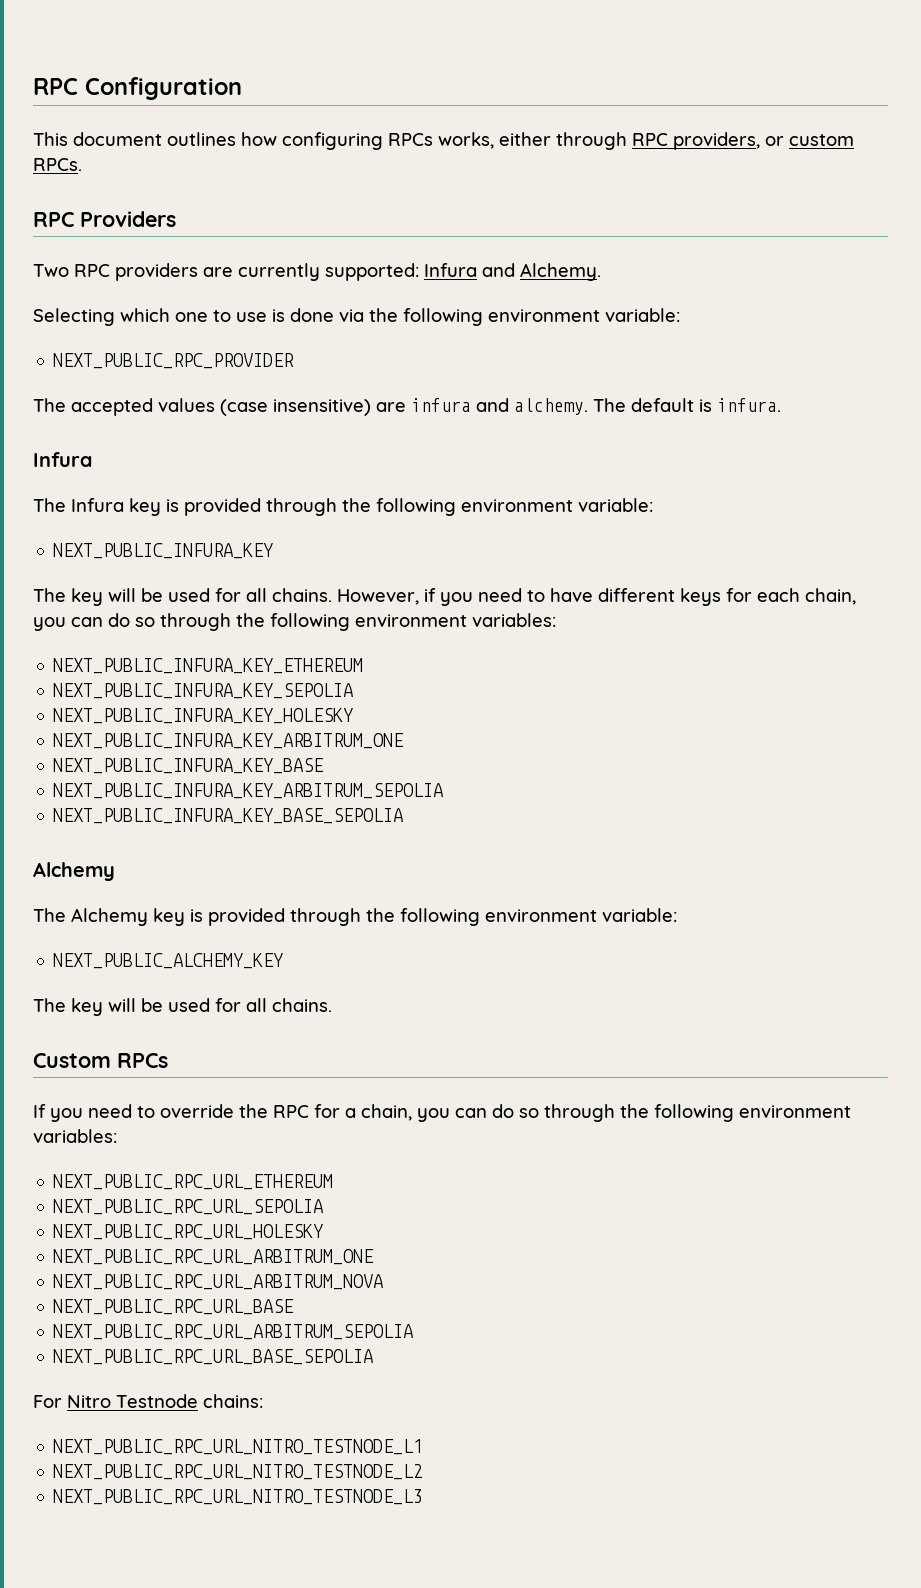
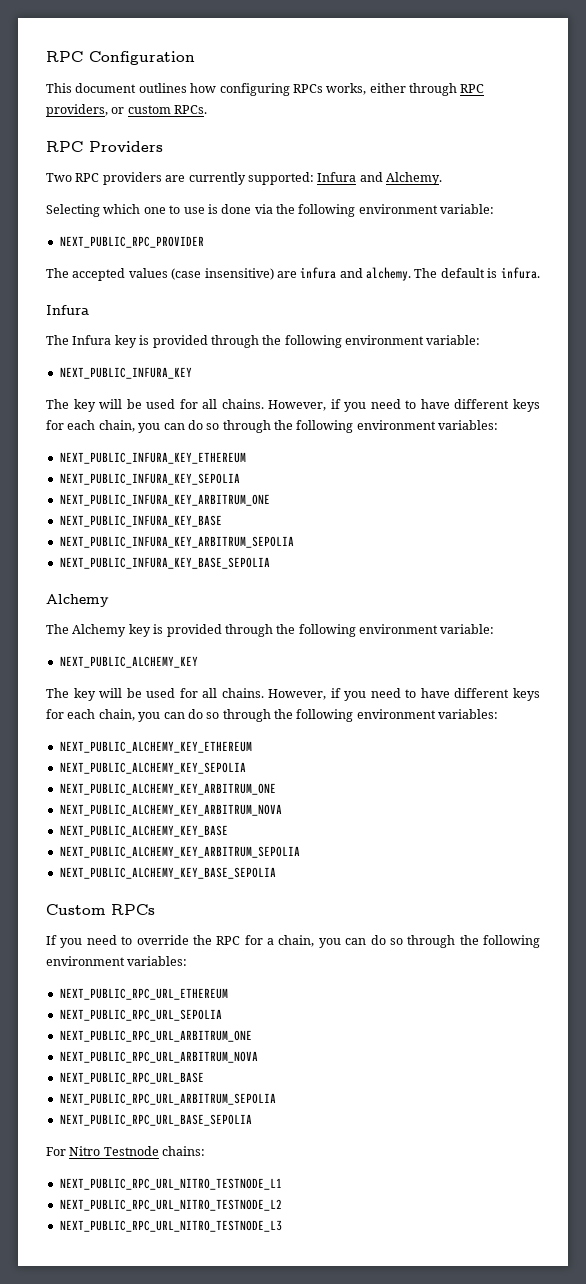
[53,708,354,724] // NEXT_PUBLIC_INFURA_KEY_HOLESKY -> (240, 479) none
(332, 1005) none -> [268,688,541,701] [46,709,499,722] [59,741,252,753] [59,762,246,774] [59,783,276,795] [59,804,282,816] [59,825,228,837] [59,846,300,858] [59,867,276,879] However, if you need to have different keys for each chain, you can do so through the following environment variables: // NEXT_PUBLIC_ALCHEMY_KEY_ETHEREUM // NEXT_PUBLIC_ALCHEMY_KEY_SEPOLIA // NEXT_PUBLIC_ALCHEMY_KEY_ARBITRUM_ONE // NEXT_PUBLIC_ALCHEMY_KEY_ARBITRUM_NOVA // NEXT_PUBLIC_ALCHEMY_KEY_BASE // NEXT_PUBLIC_ALCHEMY_KEY_ARBITRUM_SEPOLIA // NEXT_PUBLIC_ALCHEMY_KEY_BASE_SEPOLIA
[53,1224,324,1240] // NEXT_PUBLIC_RPC_URL_HOLESKY -> (222, 1015) none

